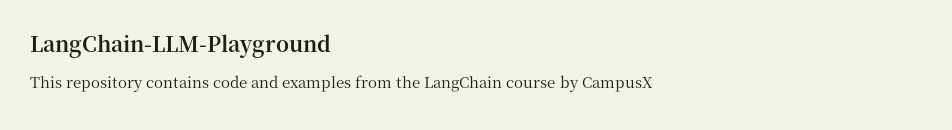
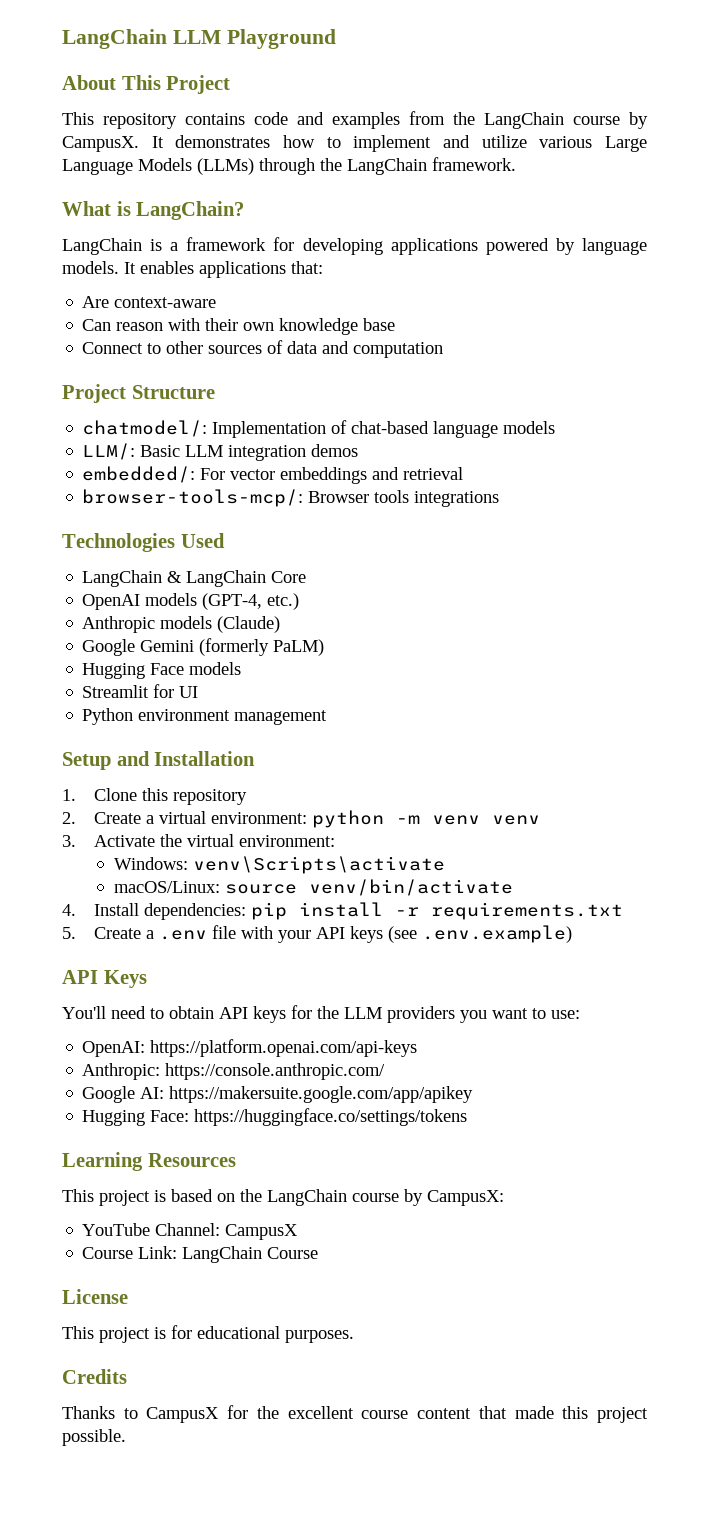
[30,34,331,58] LangChain-LLM-Playground -> [62,29,336,49] [62,75,231,94] LangChain LLM Playground // About This Project
[581,77,653,92] CampusX -> [62,135,648,152] [62,157,516,175] [62,201,245,220] [62,237,647,255] [62,261,323,278] [82,296,217,308] [82,318,396,335] [82,340,444,358] [62,384,215,403] [82,420,556,438] [82,443,359,461] [82,466,464,484] [82,489,500,507] [62,533,225,552] [82,570,307,587] [82,593,300,610] [82,616,281,633] [82,638,325,656] [82,662,242,679] [82,684,199,698] [82,708,328,725] [62,751,256,770] [62,788,247,805] [62,810,540,828] [62,834,335,847] [113,856,445,874] [113,879,513,896] [62,902,623,920] [62,925,572,943] [62,970,147,988] [62,1005,580,1023] [82,1039,418,1057] [82,1063,386,1080] [82,1086,474,1103] [82,1108,468,1126] [62,1152,236,1171] [62,1189,504,1206] [82,1223,299,1240] [82,1246,319,1263] [62,1289,128,1304] [62,1325,354,1343] [62,1369,127,1384] [62,1405,649,1423] [62,1429,126,1446] CampusX. It demonstrates how to implement and utilize various Large Language Models (LLMs) through the LangChain framework. // What is LangChain? // LangChain is a framework for developing applications powered by language models. It enables applications that: // Are context-aware // Can reason with their own knowledge base // Connect to other sources of data and computation // Project Structure // chatmodel/: Implementation of chat-based language models // LLM/: Basic LLM integration demos // embedded/: For vector embeddings and retrieval // browser-tools-mcp/: Browser tools integrations // Technologies Used // LangChain & LangChain Core // OpenAI models (GPT-4, etc.) // Anthropic models (Claude) // Google Gemini (formerly PaLM) // Hugging Face models // Streamlit for UI // Python environment management // Setup and Installation // 1. Clone this repository // 2. Create a virtual environment: python -m venv venv // 3. Activate the virtual environment: // Windows: venv\Scripts\activate // macOS/Linux: source venv/bin/activate // 4. Install dependencies: pip install -r requirements.txt // 5. Create a .env file with your API keys (see .env.example) // API Keys // You'll need to obtain API keys for the LLM providers you want to use: // OpenAI: https://platform.openai.com/api-keys // Anthropic: https://console.anthropic.com/ // Google AI: https://makersuite.google.com/app/apikey // Hugging Face: https://huggingface.co/settings/tokens // Learning Resources // This project is based on the LangChain course by CampusX: // YouTube Channel: CampusX // Course Link: LangChain Course // License // This project is for educational purposes. // Credits // Thanks to CampusX for the excellent course content that made this project possible.

